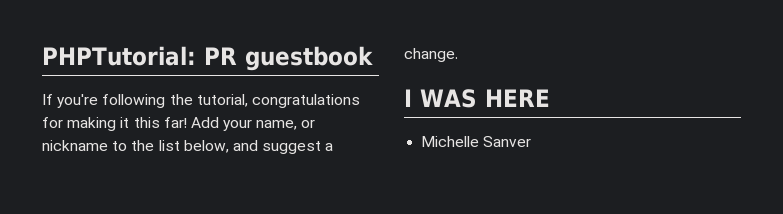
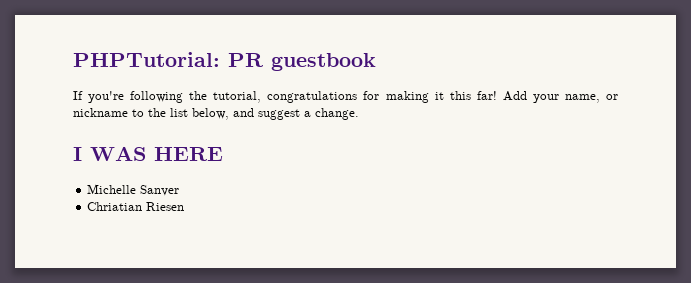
(532, 141) none -> [87,202,185,211] // Chriatian Riesen

